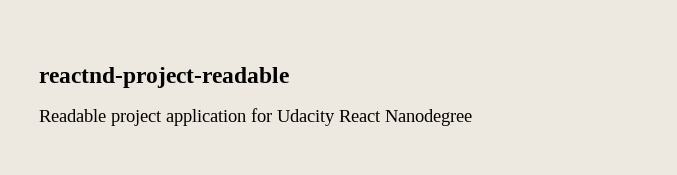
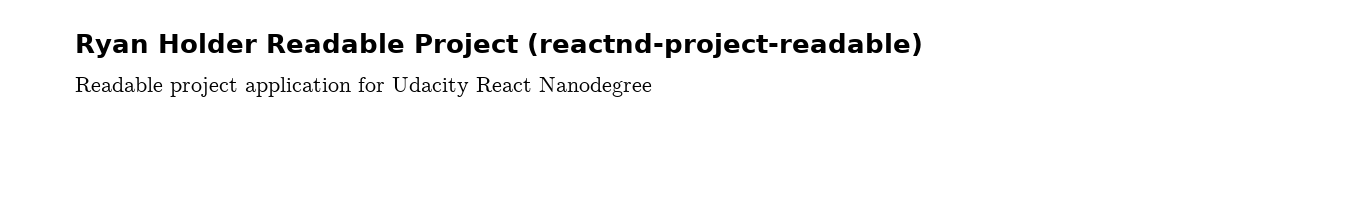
[39,67,289,88] reactnd-project-readable -> [75,33,923,58] Ryan Holder Readable Project (reactnd-project-readable)

